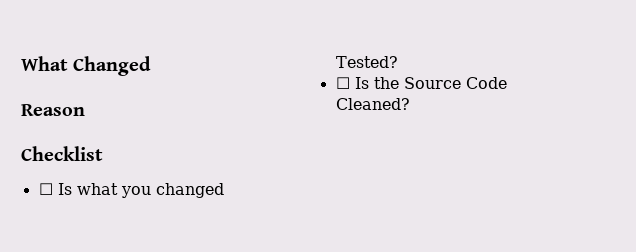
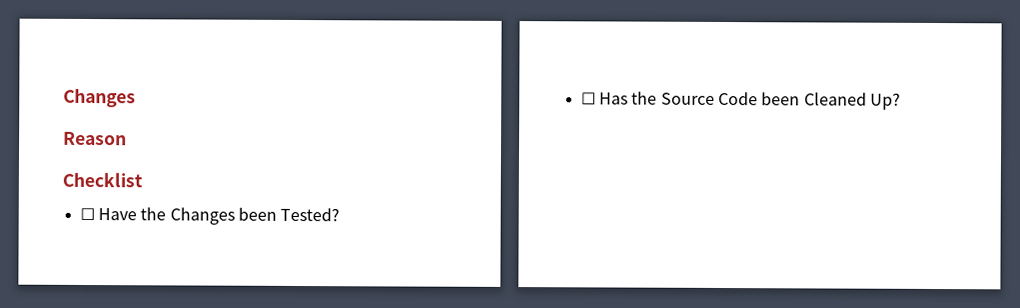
[21,56,152,76] What Changed -> [63,88,136,108] Changes
[57,183,224,198] Is what you changed -> [97,207,277,225] Have the Changes been
[354,77,369,89] Is -> [598,92,628,105] Has
[335,98,410,110] Cleaned? -> [761,92,901,110] been Cleaned Up?

